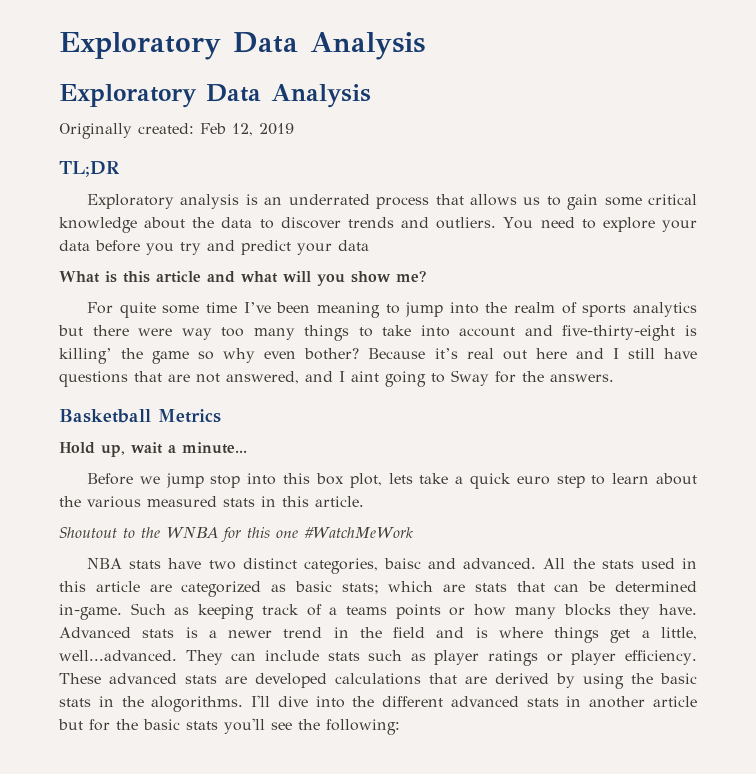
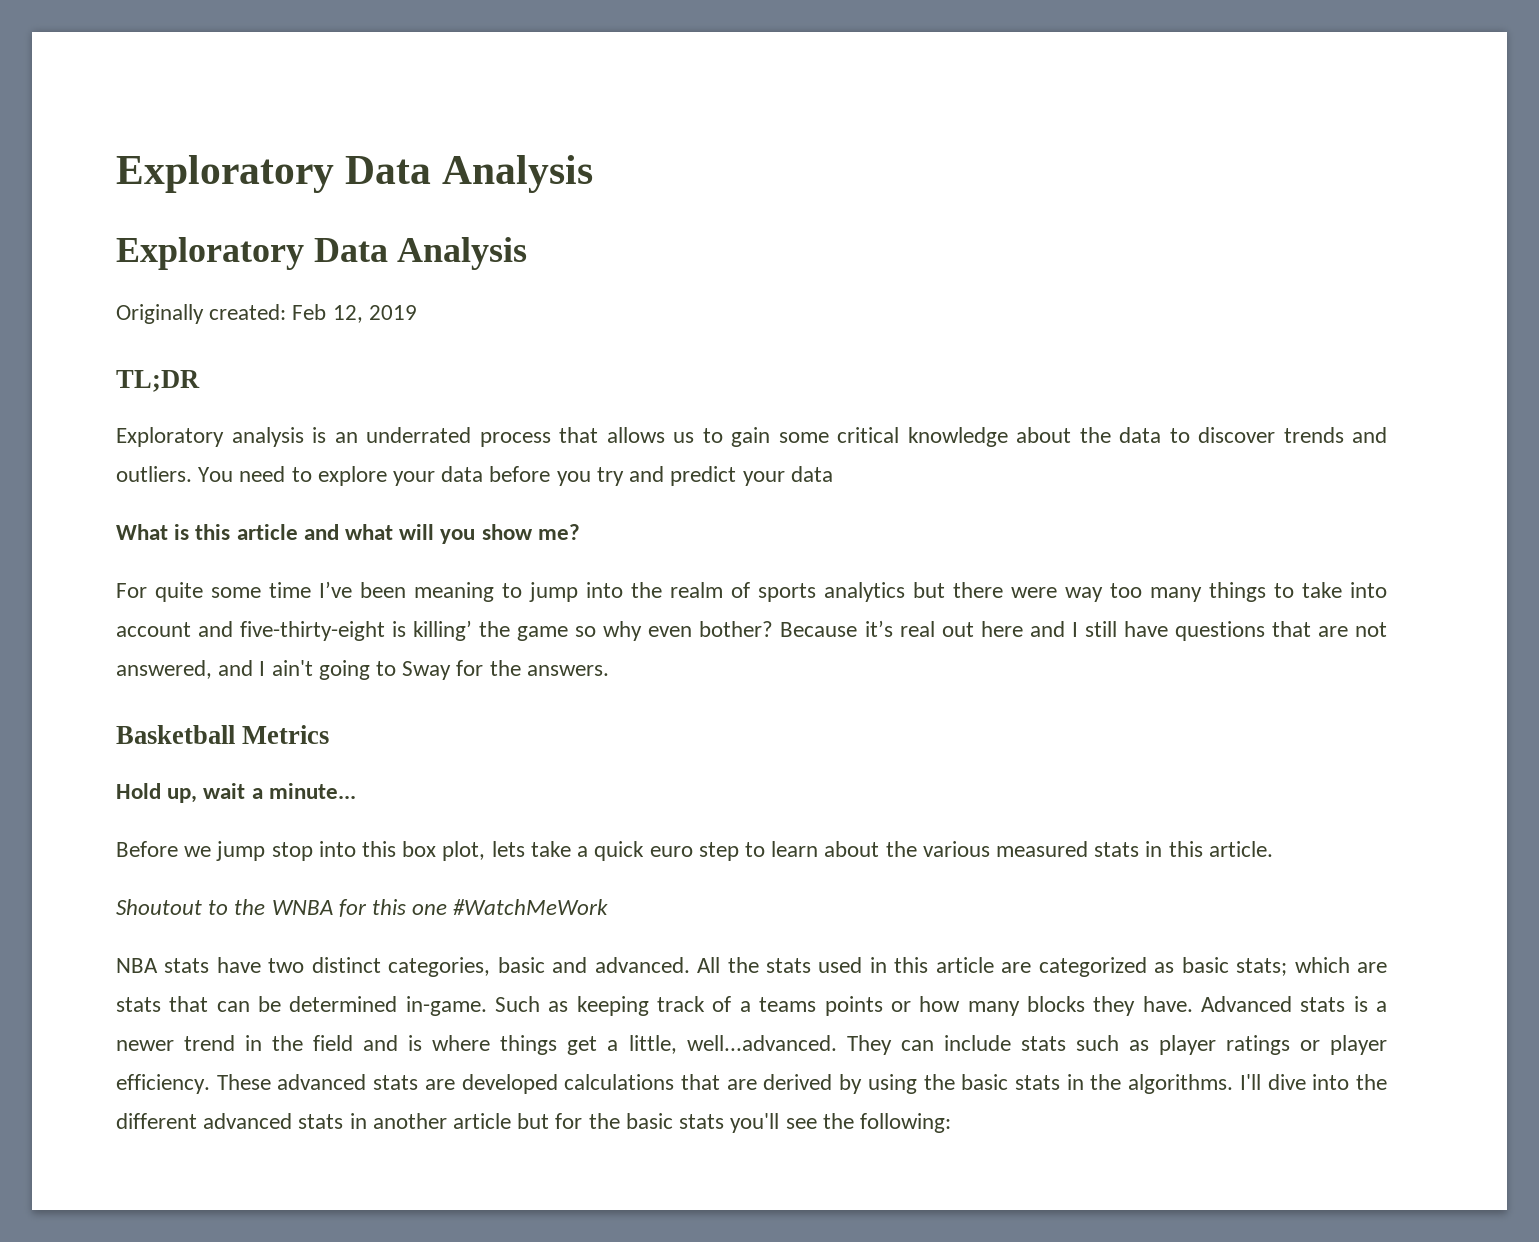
[351,371,379,382] aint -> [271,660,313,676] ain't
[383,558,421,569] baisc -> [497,957,545,973] basic
[151,696,244,712] alogorithms. -> [1128,1074,1234,1094] algorithms.

